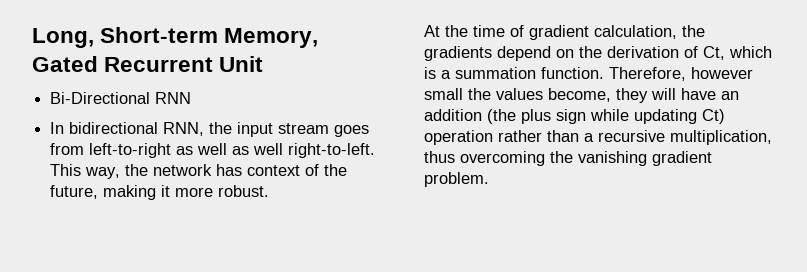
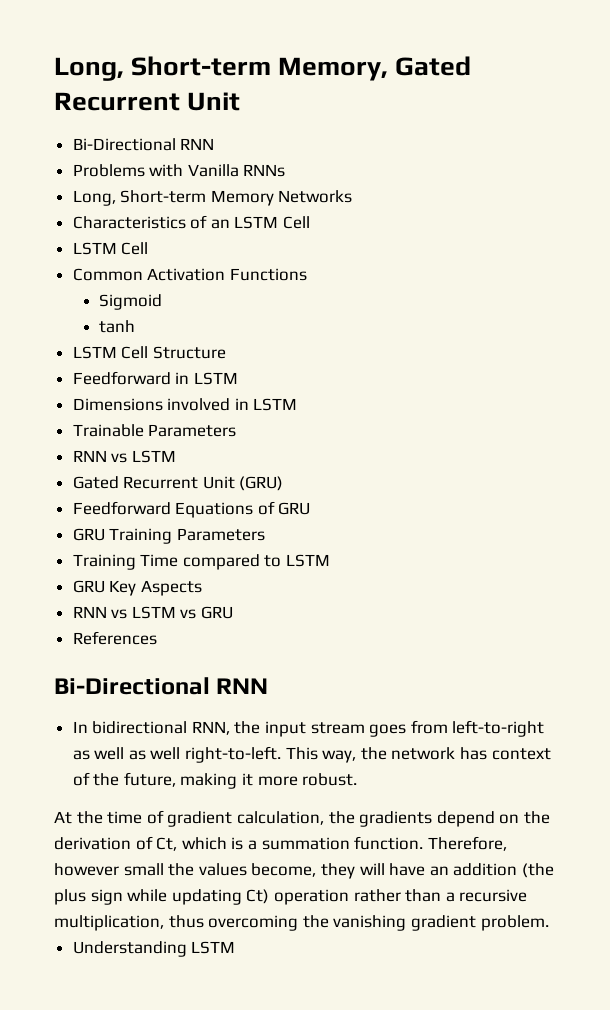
(192, 98) none -> [72,164,286,177] [72,190,353,206] [72,215,311,229] [72,242,149,255] [72,268,307,281] [99,294,163,310] [99,320,136,333] [72,346,226,359] [72,371,238,385] [72,398,298,411] [72,424,237,437] [72,450,176,463] [72,476,284,491] [72,501,311,518] [72,528,265,544] [72,554,331,570] [72,580,202,596] [72,606,234,619] [72,631,157,645] [54,677,269,695] // Problems with Vanilla RNNs // Long, Short-term Memory Networks // Characteristics of an LSTM Cell // LSTM Cell // Common Activation Functions // Sigmoid // tanh // LSTM Cell Structure // Feedforward in LSTM // Dimensions involved in LSTM // Trainable Parameters // RNN vs LSTM // Gated Recurrent Unit (GRU) // Feedforward Equations of GRU // GRU Training Parameters // Training Time compared to LSTM // GRU Key Aspects // RNN vs LSTM vs GRU // References // Bi-Directional RNN
(489, 179) none -> [72,941,236,957] // Understanding LSTM

